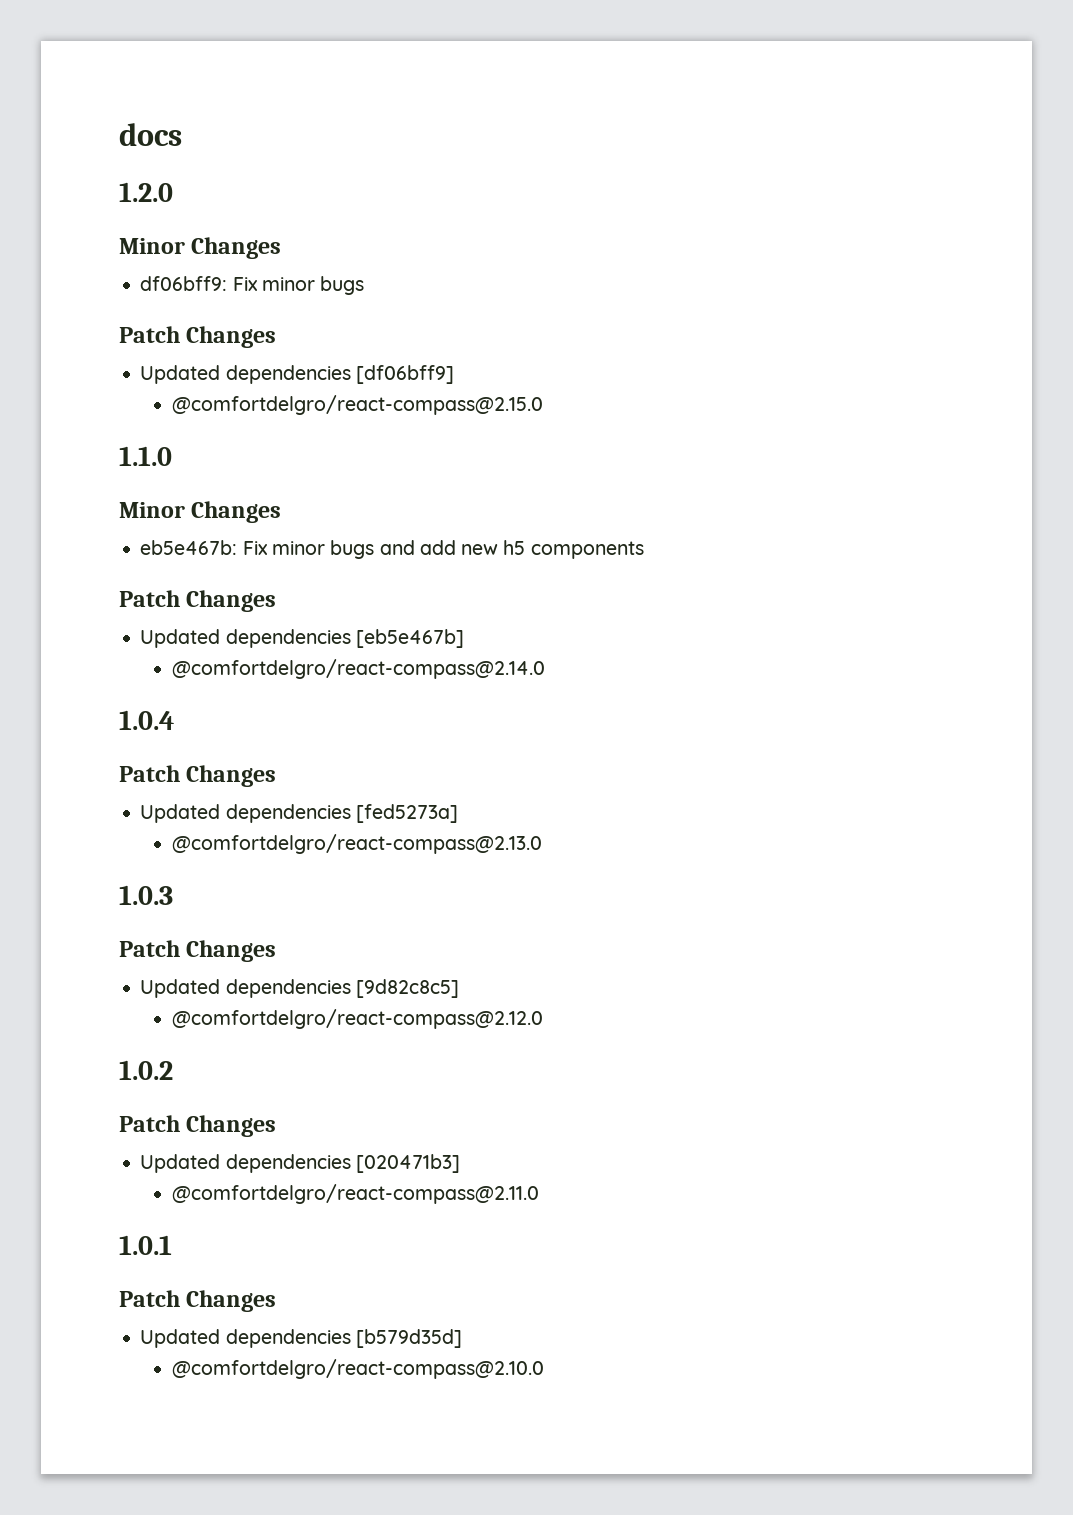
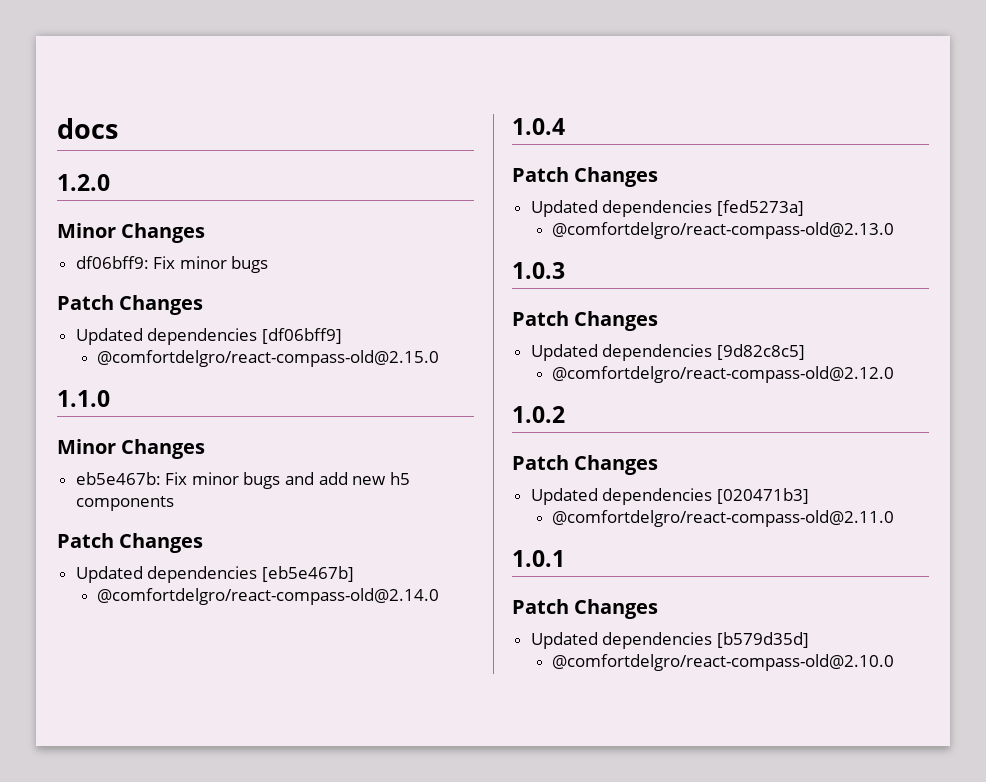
[171,395,543,415] @comfortdelgro/react-compass@2.15.0 -> [96,350,439,367] @comfortdelgro/react-compass-old@2.15.0
[171,659,545,679] @comfortdelgro/react-compass@2.14.0 -> [96,588,439,605] @comfortdelgro/react-compass-old@2.14.0
[171,834,542,854] @comfortdelgro/react-compass@2.13.0 -> [551,222,894,239] @comfortdelgro/react-compass-old@2.13.0
[171,1009,543,1029] @comfortdelgro/react-compass@2.12.0 -> [551,366,894,383] @comfortdelgro/react-compass-old@2.12.0
[171,1184,539,1204] @comfortdelgro/react-compass@2.11.0 -> [551,510,894,527] @comfortdelgro/react-compass-old@2.11.0
[171,1359,544,1379] @comfortdelgro/react-compass@2.10.0 -> [551,654,894,671] @comfortdelgro/react-compass-old@2.10.0

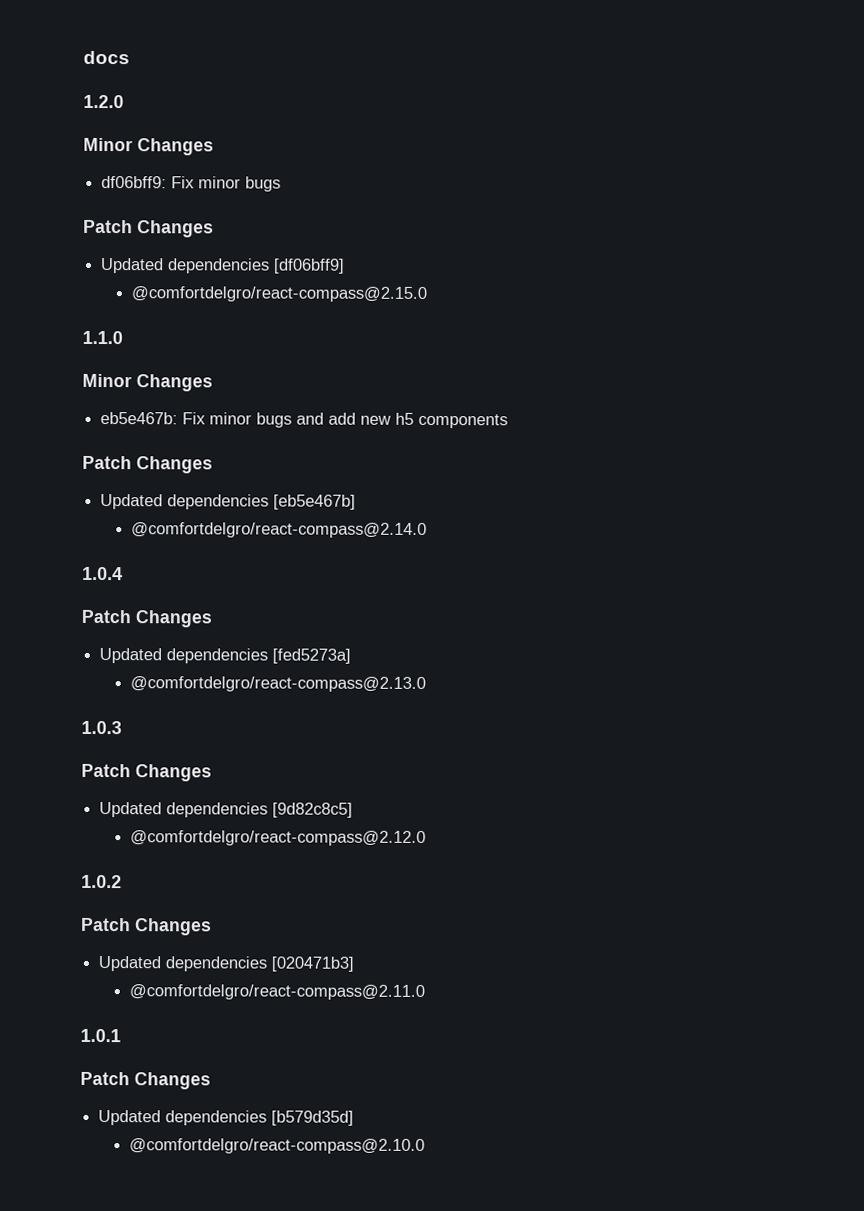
[96,350,439,367] @comfortdelgro/react-compass-old@2.15.0 -> [131,286,428,302] @comfortdelgro/react-compass@2.15.0
[96,588,439,605] @comfortdelgro/react-compass-old@2.14.0 -> [131,522,428,538] @comfortdelgro/react-compass@2.14.0
[551,222,894,239] @comfortdelgro/react-compass-old@2.13.0 -> [130,676,427,692] @comfortdelgro/react-compass@2.13.0
[551,366,894,383] @comfortdelgro/react-compass-old@2.12.0 -> [130,830,427,846] @comfortdelgro/react-compass@2.12.0
[551,510,894,527] @comfortdelgro/react-compass-old@2.11.0 -> [129,984,426,1000] @comfortdelgro/react-compass@2.11.0
[551,654,894,671] @comfortdelgro/react-compass-old@2.10.0 -> [129,1138,426,1154] @comfortdelgro/react-compass@2.10.0

